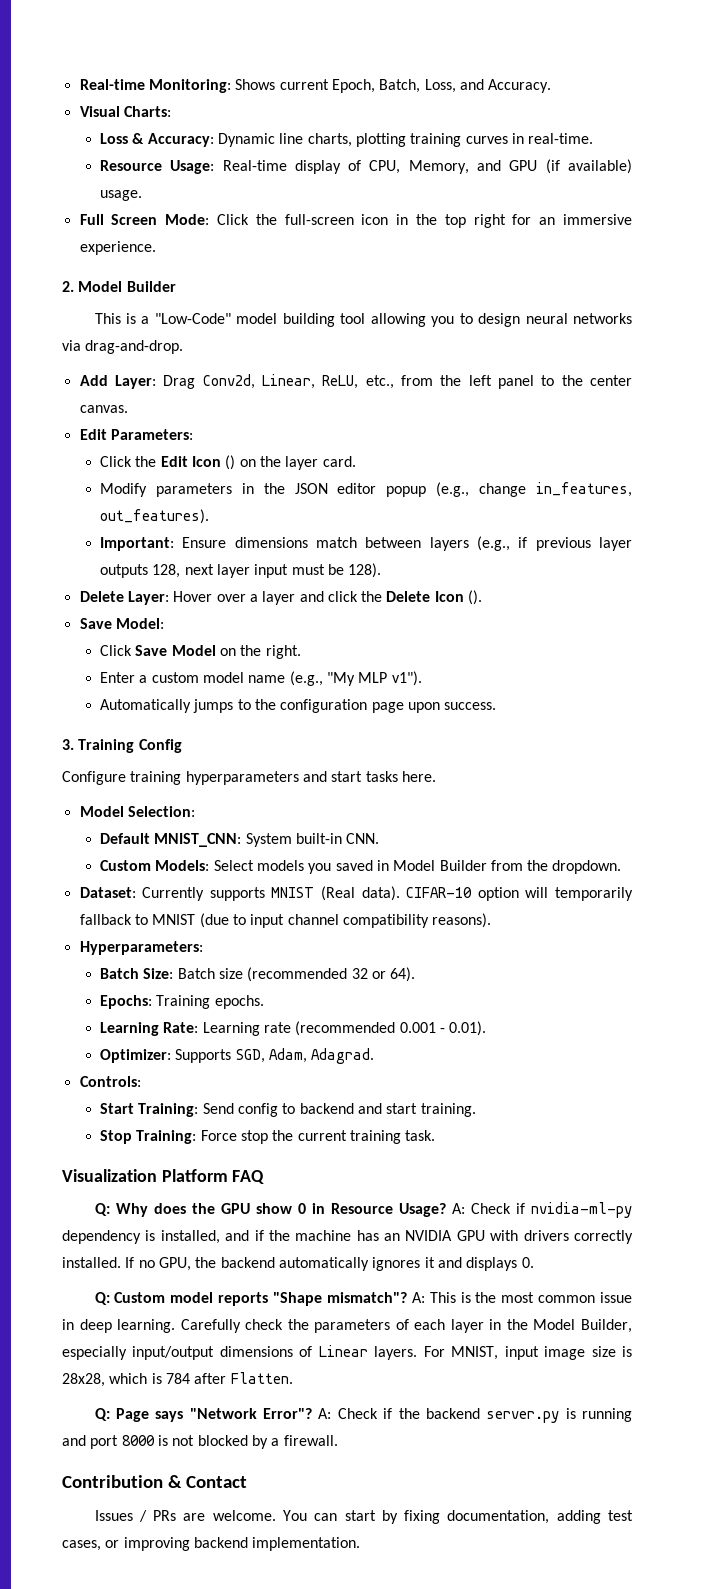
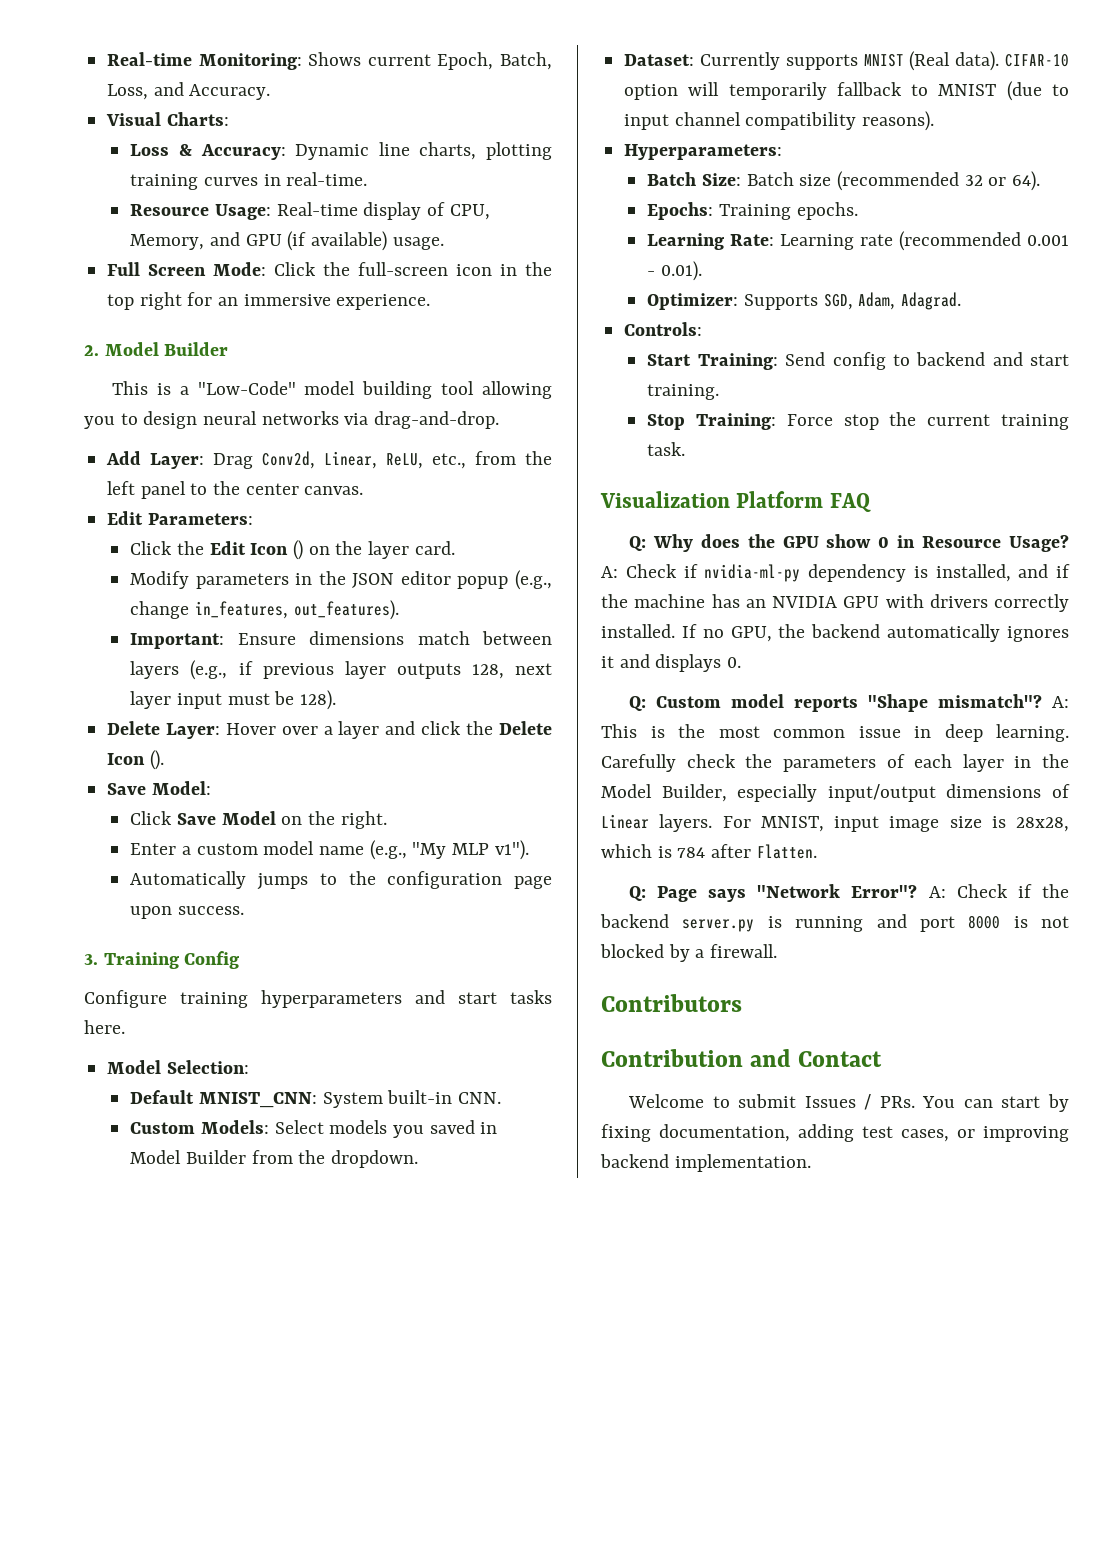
(338, 1440) none -> [601,994,742,1012] // Contributors
[167,1475,182,1488] & -> [750,1049,792,1067] and
[94,1510,276,1522] Issues / PRs are welcome. -> [627,1094,915,1110] Welcome to submit Issues / PRs.

